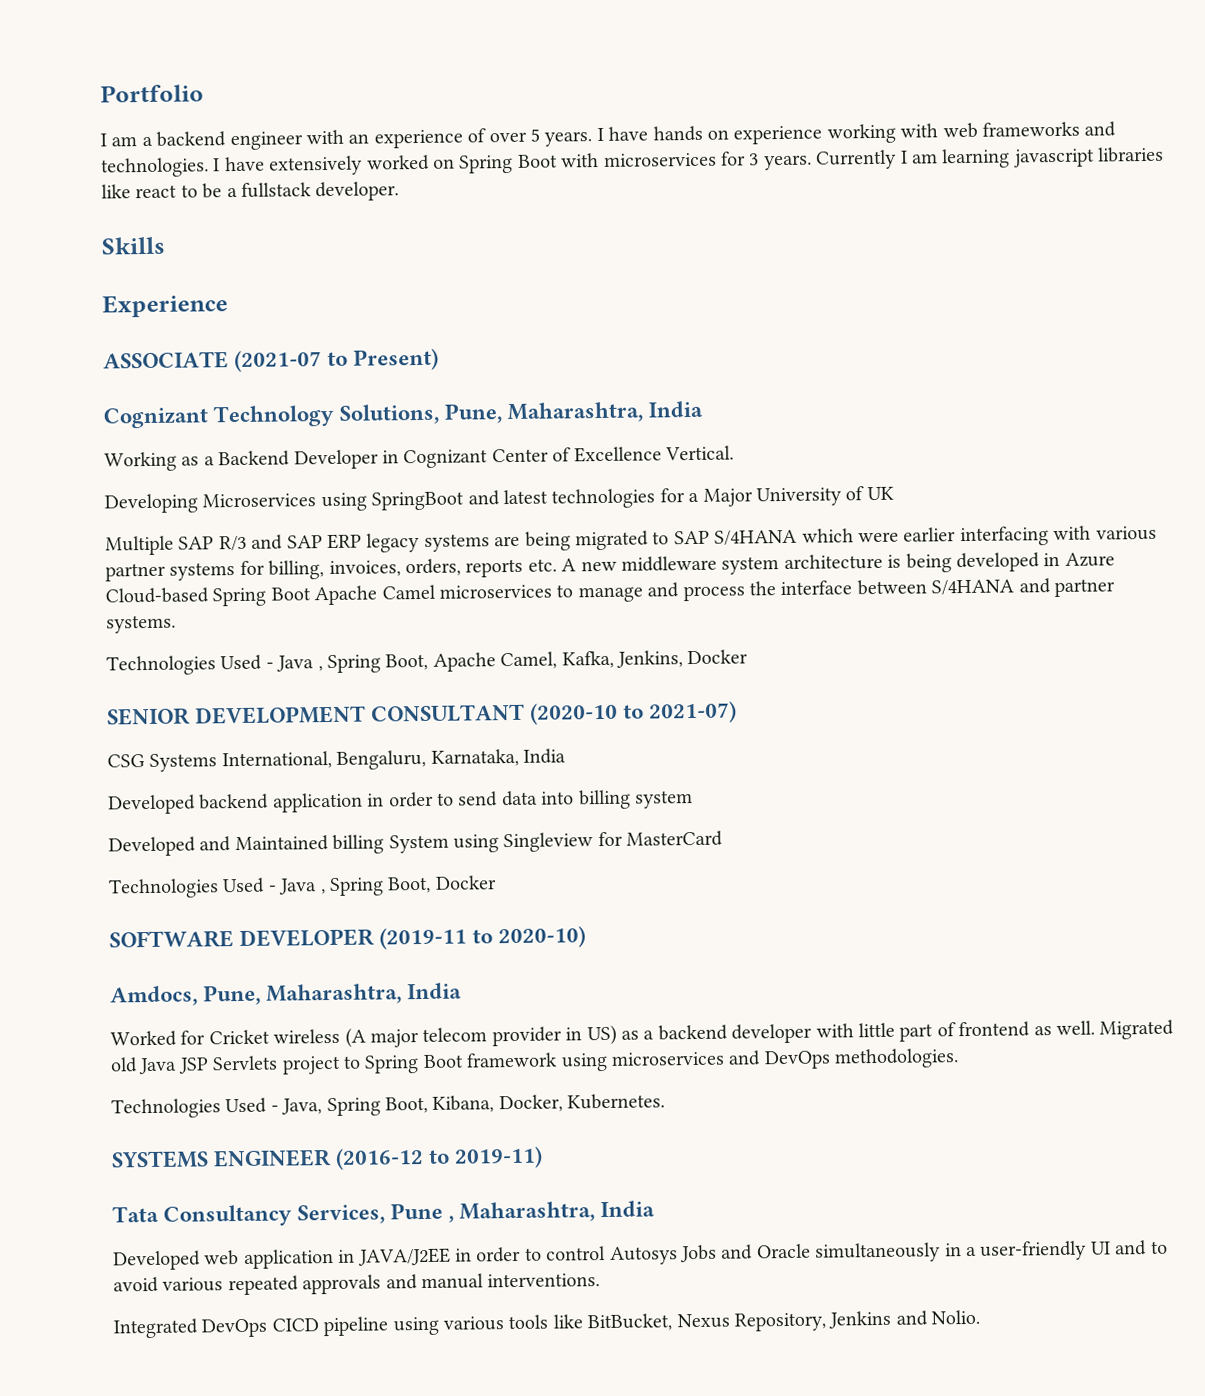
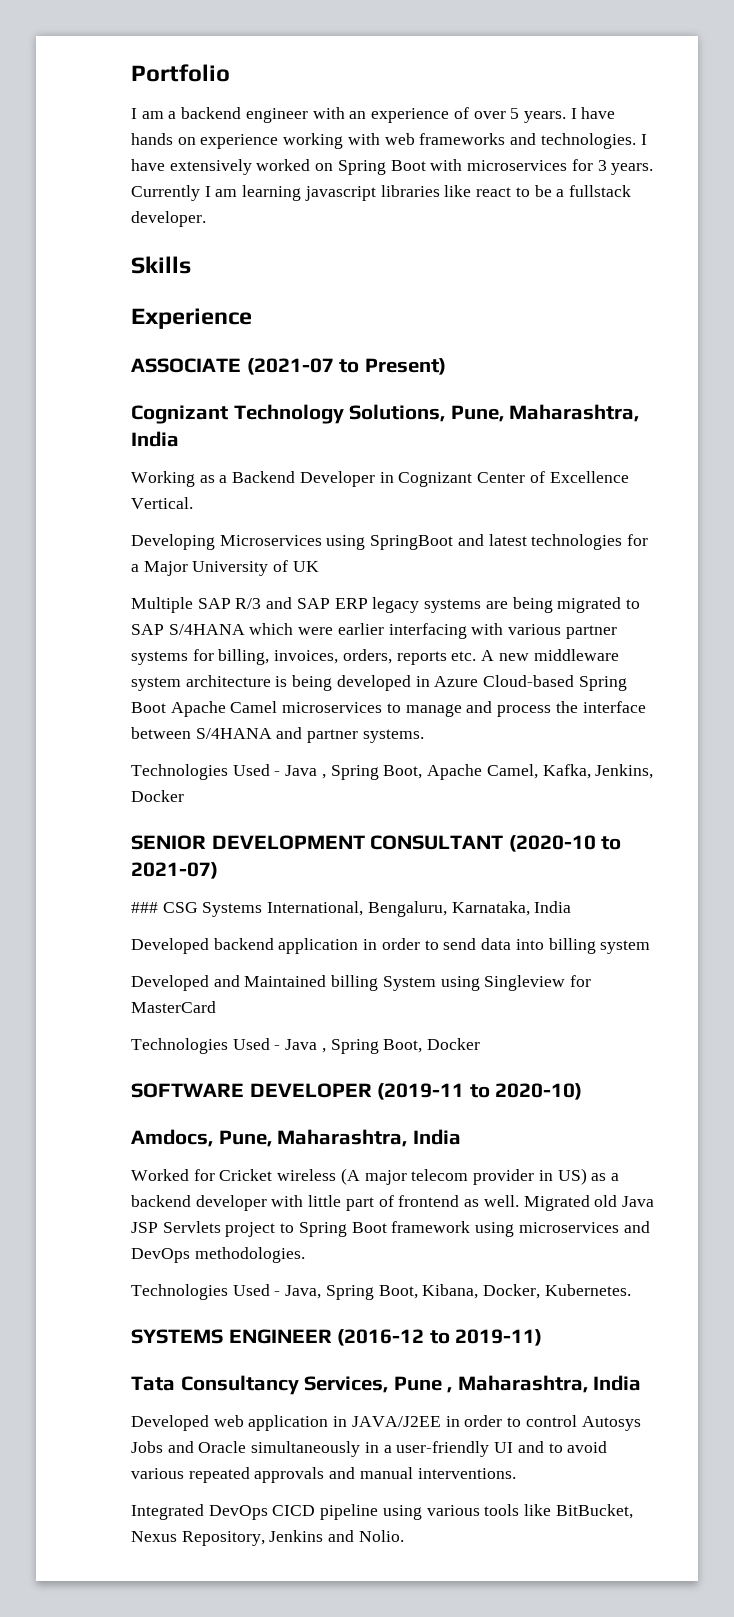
(738, 712) none -> [131,902,158,913] ###

